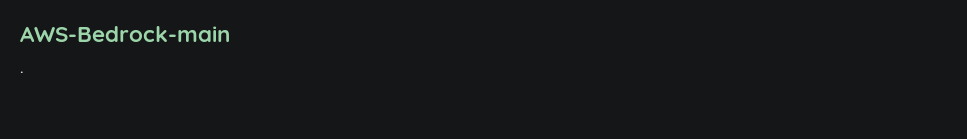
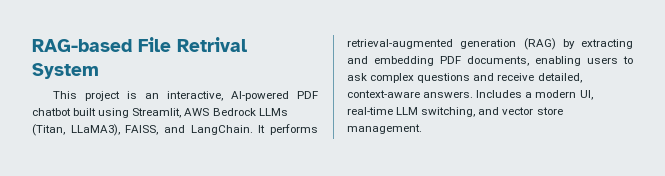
[20,26,230,42] [20,71,24,73] AWS-Bedrock-main // . -> [32,37,247,52] [32,63,99,79] [53,91,318,101] [32,108,288,118] [32,124,318,136] [347,38,633,50] [347,56,633,66] [347,73,582,83] [347,90,593,100] [347,107,563,117] [347,124,422,134] RAG-based File Retrival System // This project is an interactive, AI-powered PDF chatbot built using Streamlit, AWS Bedrock LLMs (Titan, LLaMA3), FAISS, and LangChain. It performs retrieval-augmented generation (RAG) by extracting and embedding PDF documents, enabling users to ask complex questions and receive detailed, context-aware answers. Includes a modern UI, real-time LLM switching, and vector store management.

